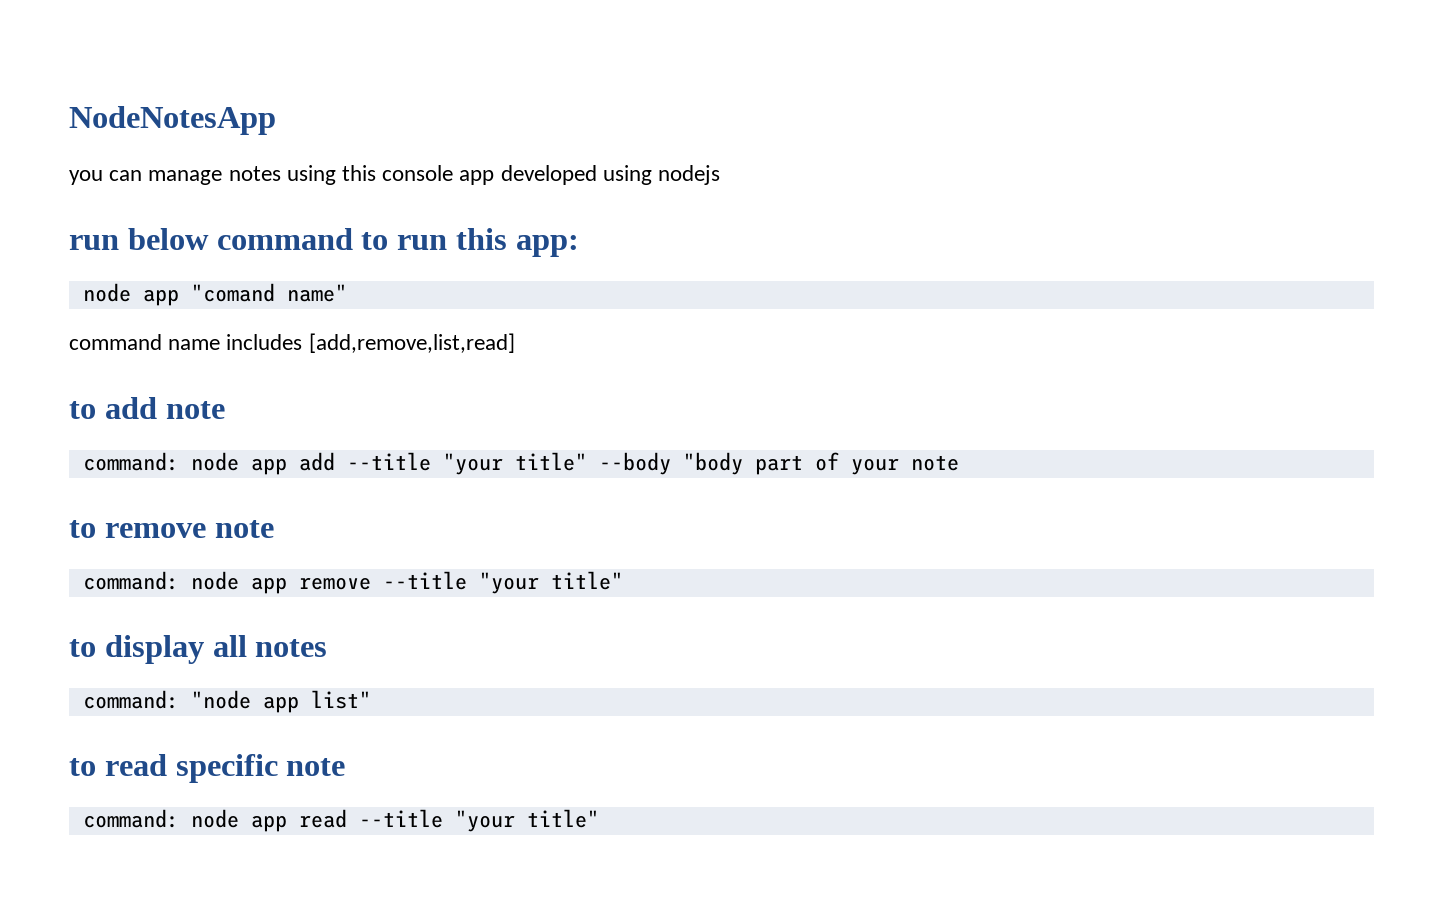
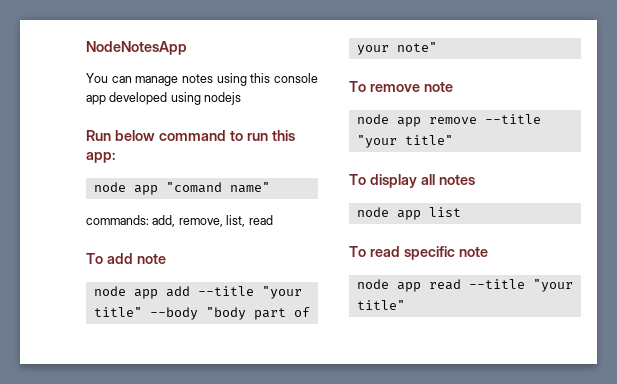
[69,170,103,185] you -> [86,73,108,83] You
[69,235,119,250] run -> [86,130,111,141] Run
[69,333,515,353] [69,401,96,419] command name includes [add,remove,list,read] // to -> [86,215,273,227] [86,253,103,264] commands: add, remove, list, read // To
[82,452,179,471] command: -> (166, 258) none
[910,455,959,471] [69,520,96,538] note // to -> [396,42,437,52] [349,81,366,92] note" // To
[82,571,179,590] command: -> (453, 86) none
[69,639,96,657] to -> [349,174,366,185] To
[82,690,371,713] [69,758,96,776] command: "node app list" // to -> [356,207,461,220] [349,246,366,257] node app list // To
[82,809,179,828] command: -> (488, 251) none

